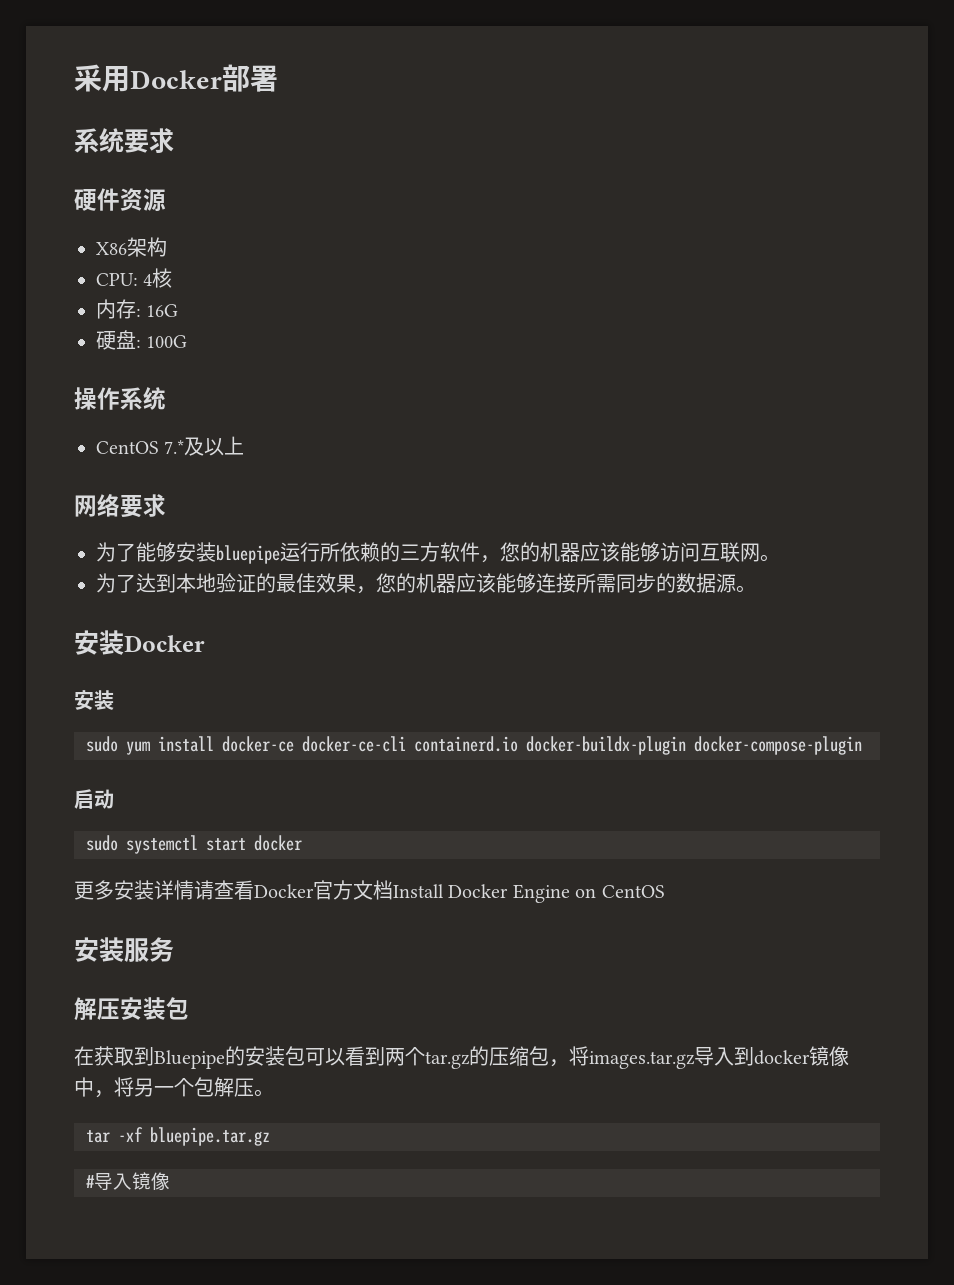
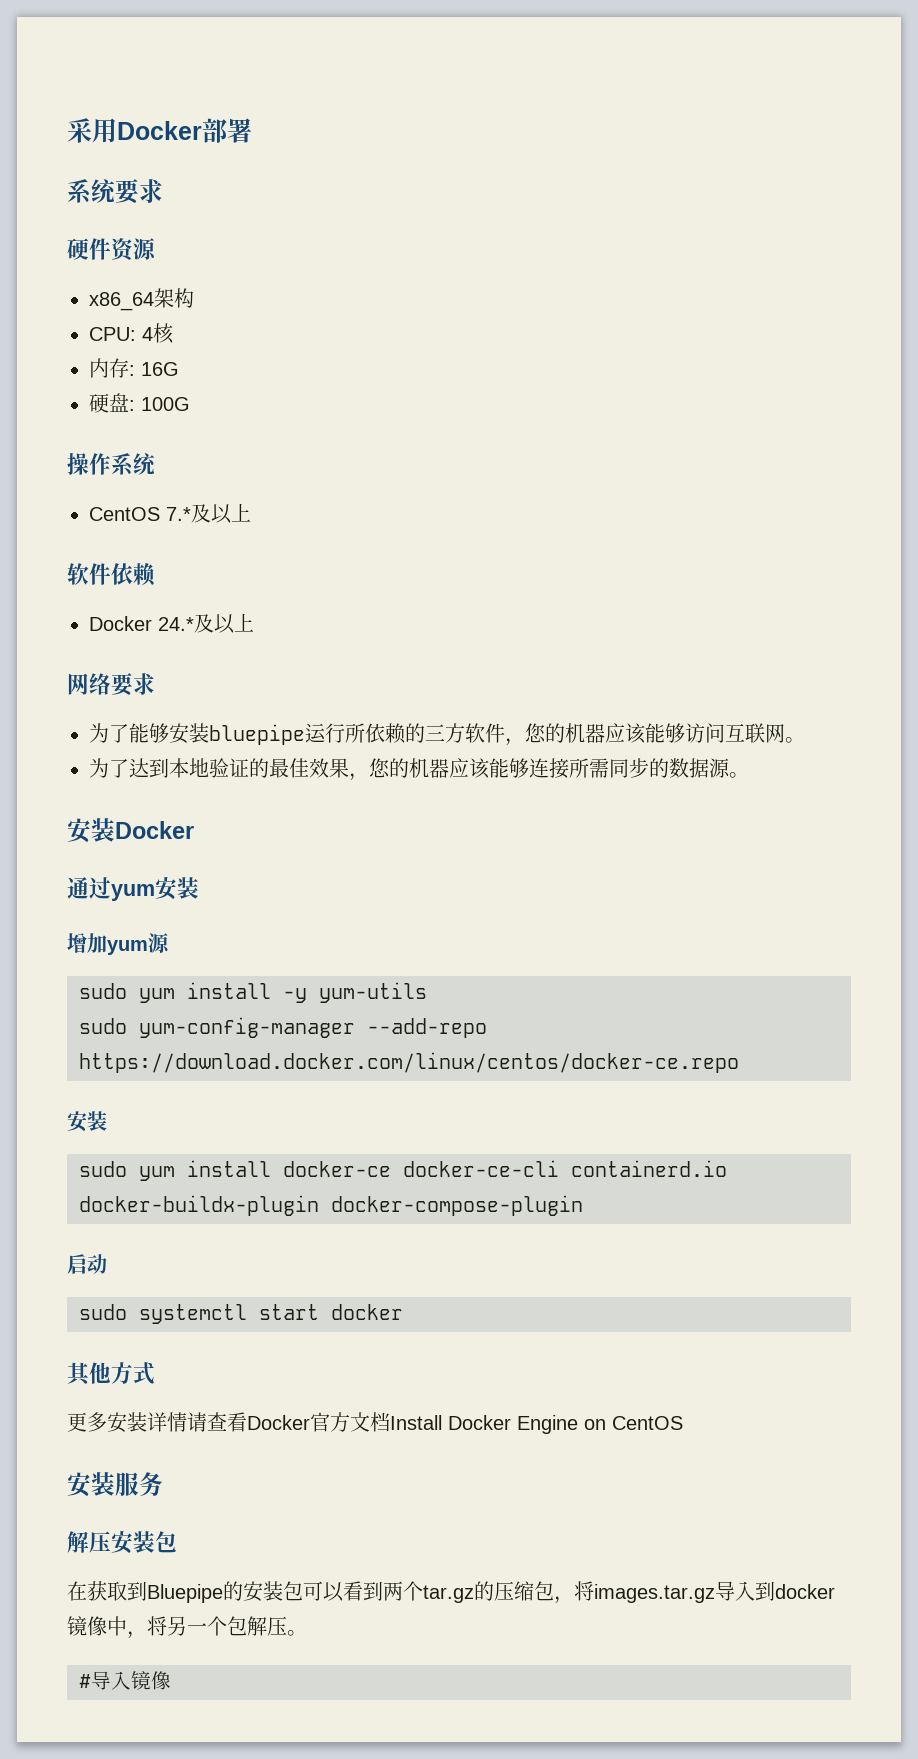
[96,242,127,255] X86 -> [89,292,154,311] x86_64
(245, 445) none -> [67,563,156,586] [89,613,254,634] // 软件依赖 // Docker 24.*及以上
(205, 643) none -> [67,877,199,901] [67,933,170,955] [79,982,427,1003] [79,1017,487,1038] [79,1052,739,1073] // 通过yum安装 // 增加yum源 // sudo yum install -y yum-utils // sudo yum-config-manager --add-repo https://download.docker.com/linux/centos/docker-ce.repo
(302, 843) none -> [67,1362,155,1386] // 其他方式
[86,1127,270,1146] // tar -xf bluepipe.tar.gz -> (307, 1633) none

